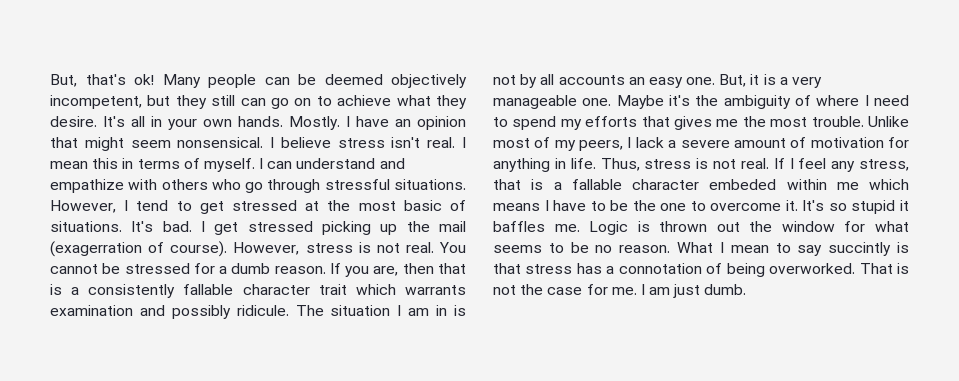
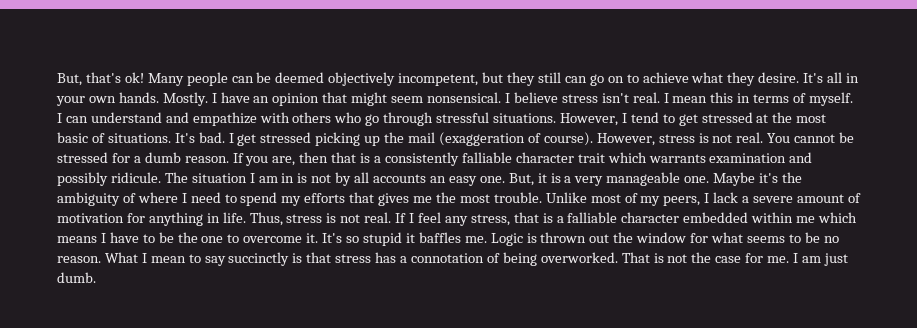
[50,241,142,257] (exagerration -> [438,132,525,146] (exaggeration
[183,284,234,295] fallable -> [461,152,512,163] falliable
[571,179,777,190] fallable character embeded -> [567,212,749,223] falliable character embedded
[828,242,892,256] succintly -> [228,252,290,266] succinctly

